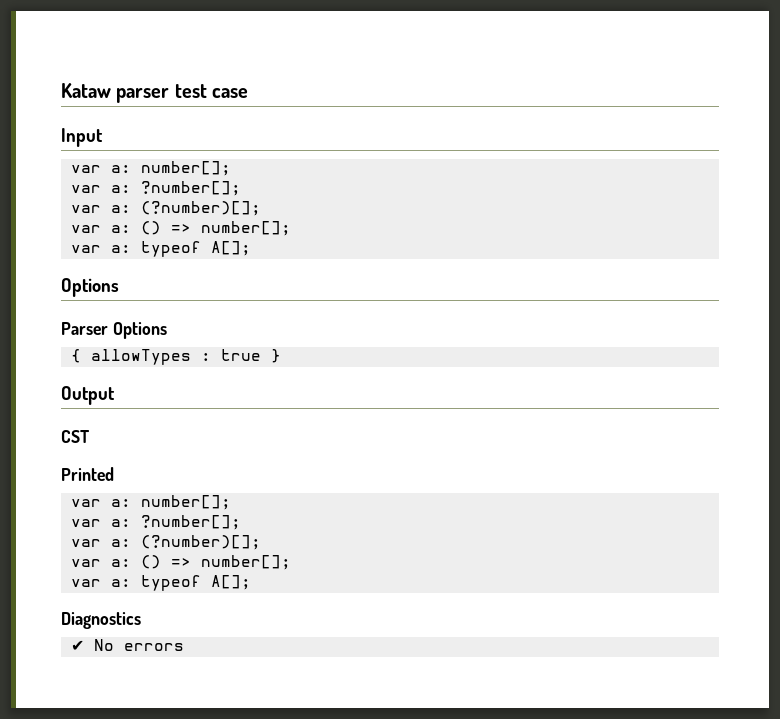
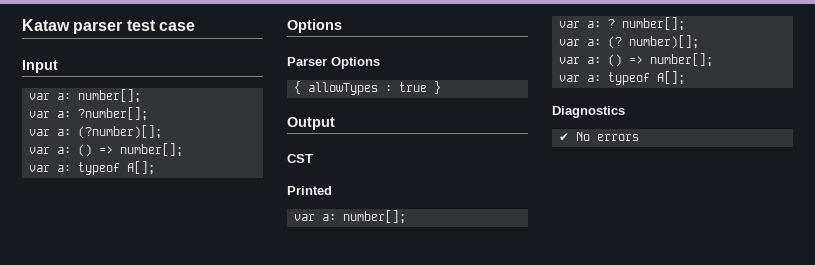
[140,515,241,530] [70,535,261,550] ?number[]; // var a: (?number)[]; -> [607,17,685,31] [558,35,699,49] ? number[]; // var a: (? number)[];

